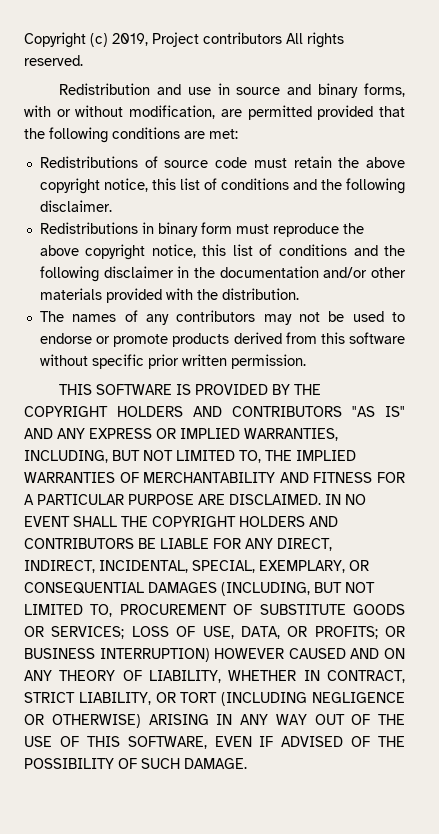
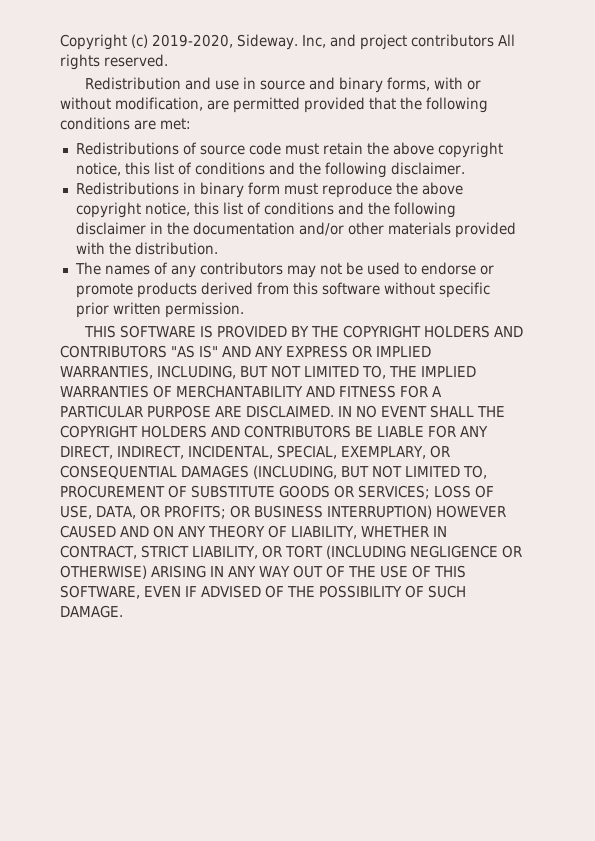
[112,32,199,47] 2019, Project -> [152,34,407,50] 2019-2020, Sideway. Inc, and project

